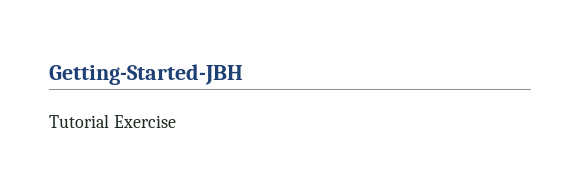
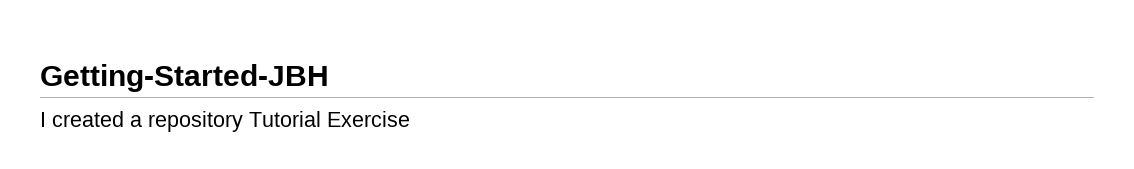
(243, 74) none -> [40,111,243,132] I created a repository

